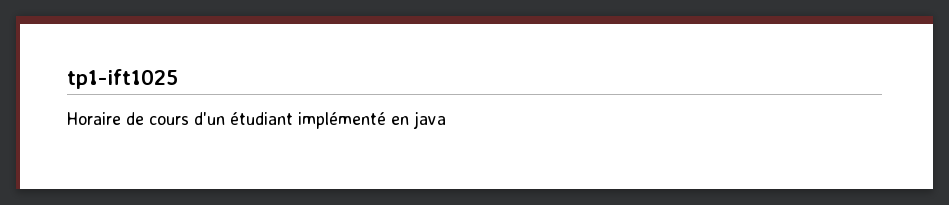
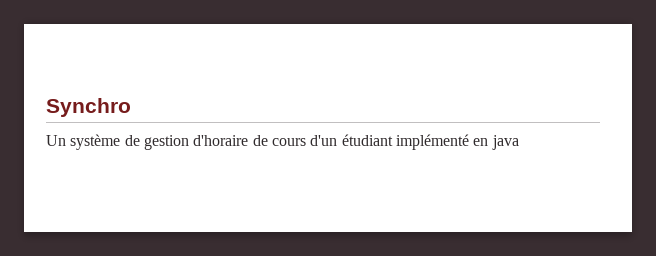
[67,69,178,89] [67,112,121,125] tp1-ift1025 // Horaire -> [46,98,131,117] [46,134,249,150] Synchro // Un système de gestion d'horaire

